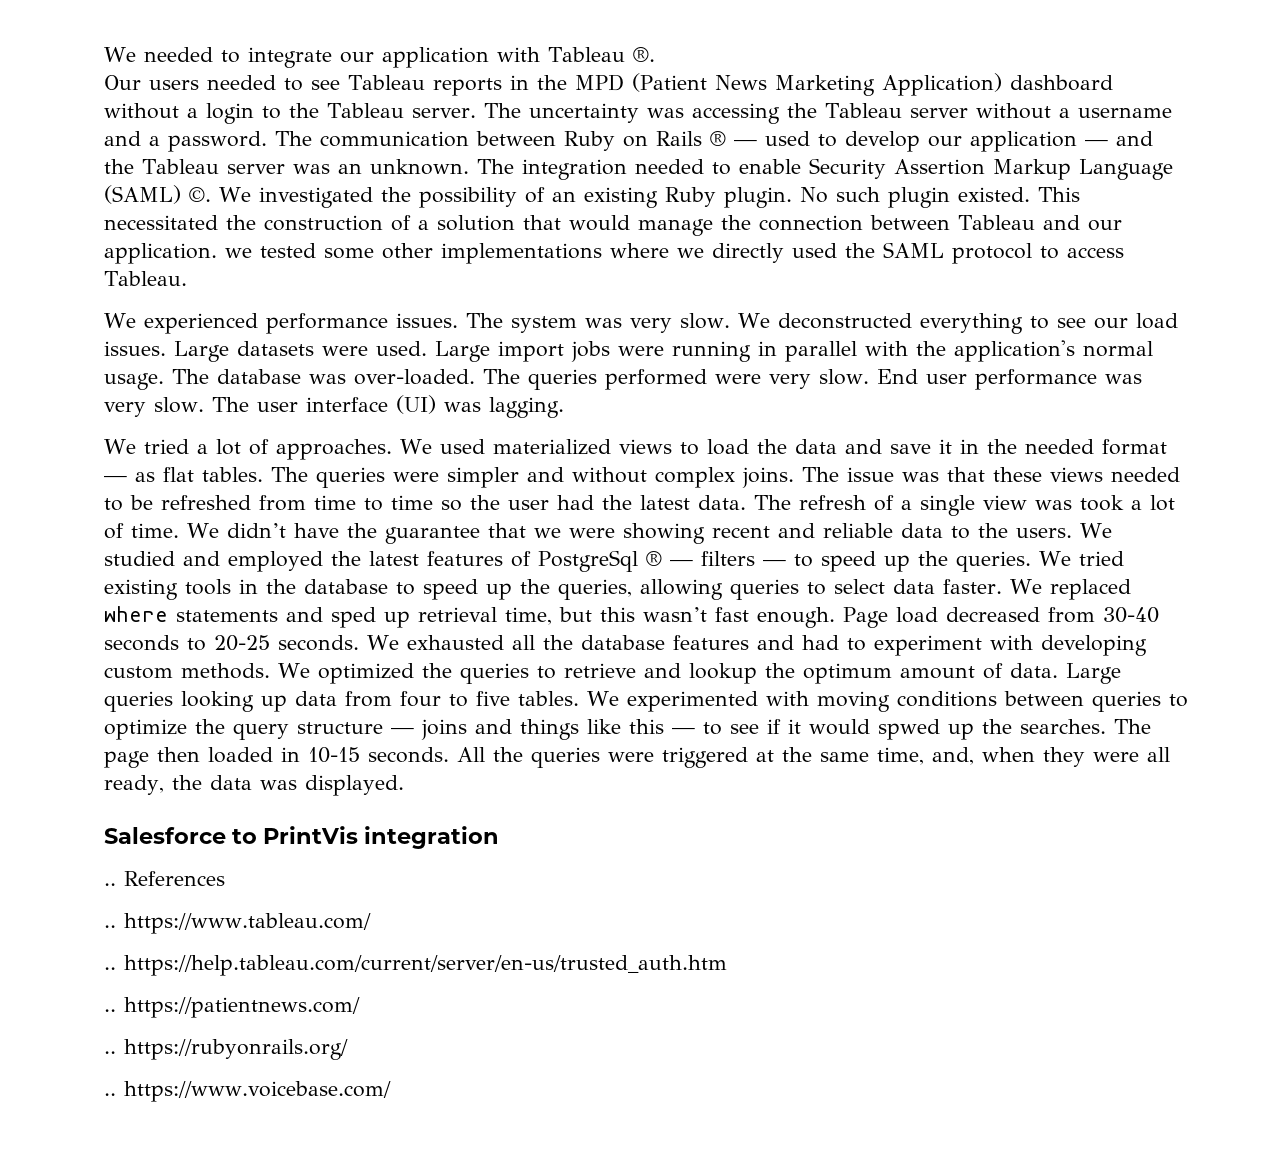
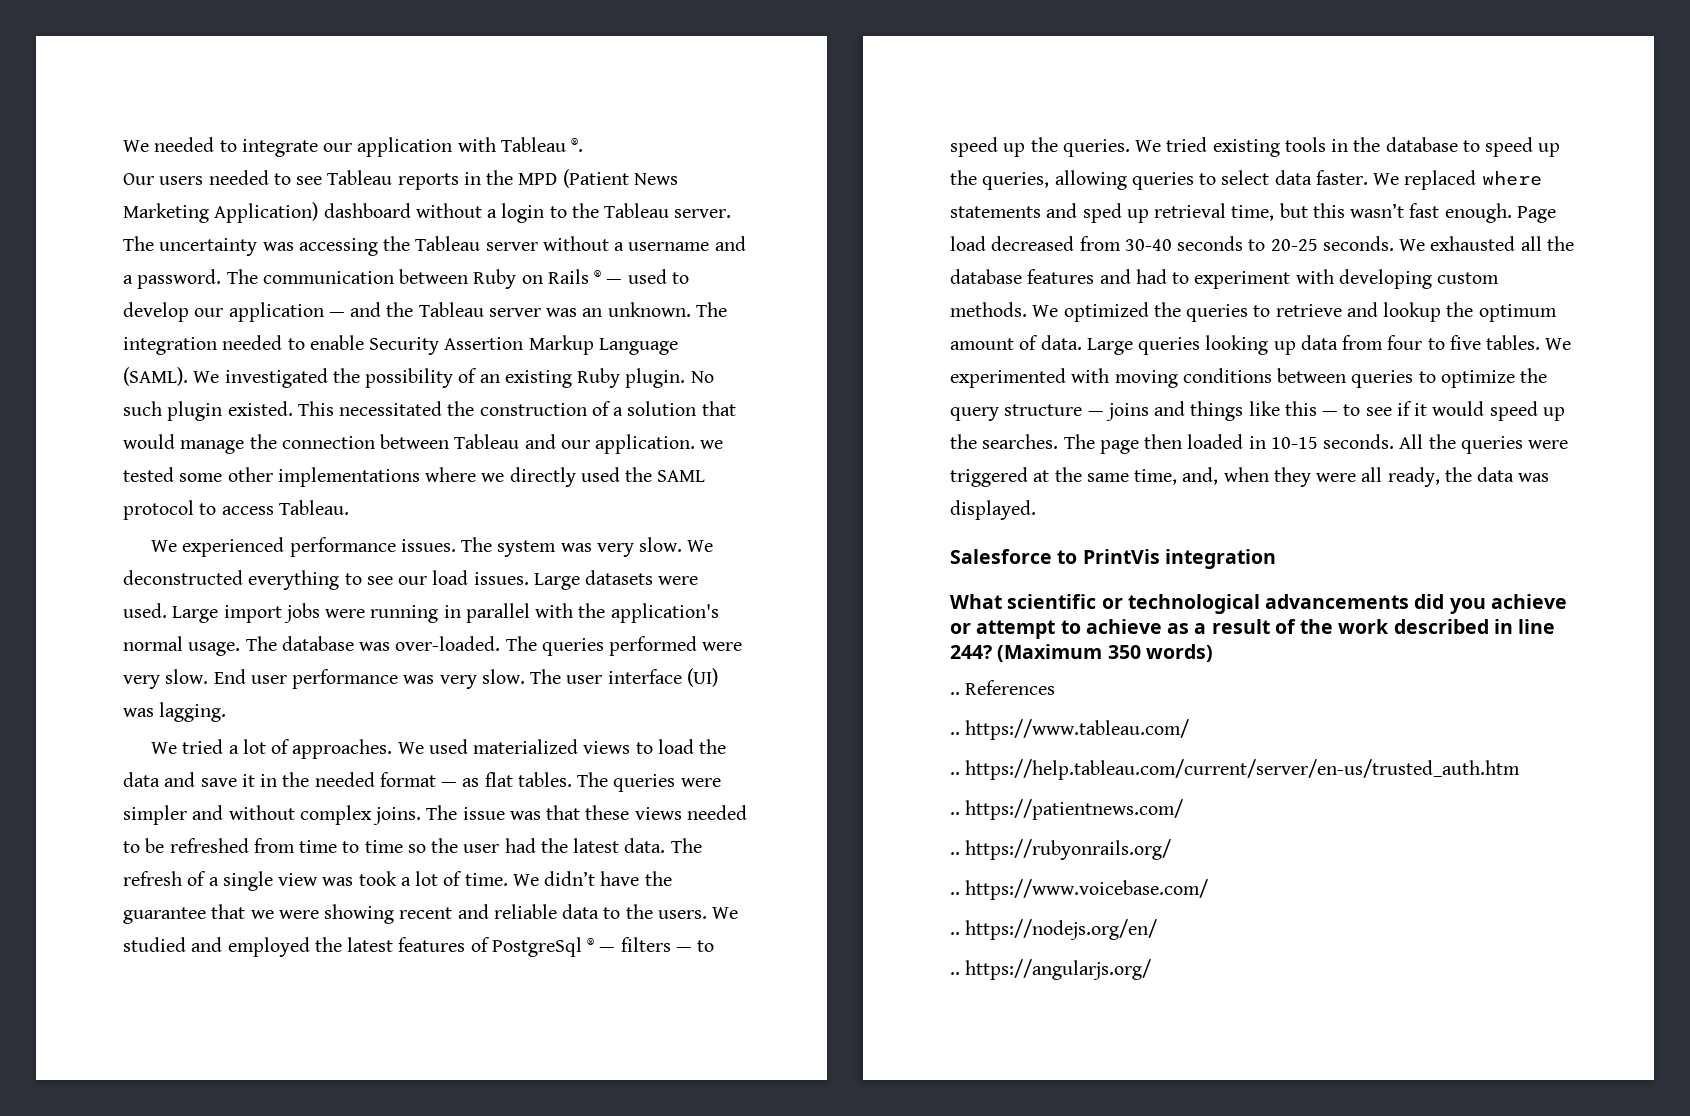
[104,185,211,204] (SAML) ©. -> [123,367,188,386] (SAML).
[878,719,940,740] spwed -> [1489,401,1538,421] speed
(500, 837) none -> [950,594,1567,614] [950,619,1556,639] [950,644,1213,662] // What scientific or technological advancements did you achieve or attempt to achieve as a result of the work described in line 244? (Maximum 350 words)
(391, 1091) none -> [950,919,1158,940] [950,959,1152,980] // .. https://nodejs.org/en/ // .. https://angularjs.org/

